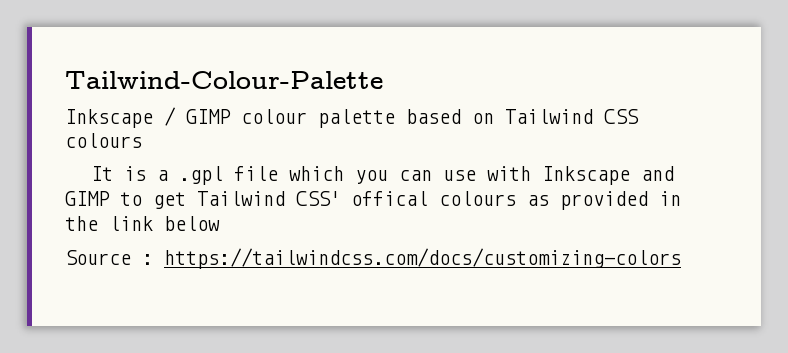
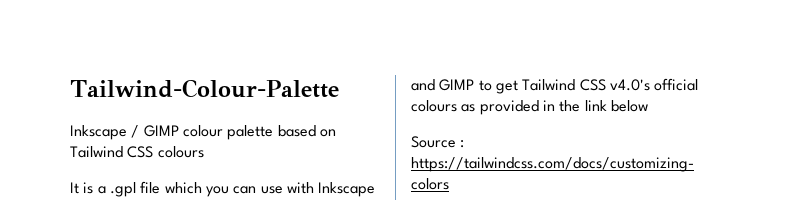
[296,191,428,206] CSS' offical -> [579,78,699,91] CSS v4.0's official

